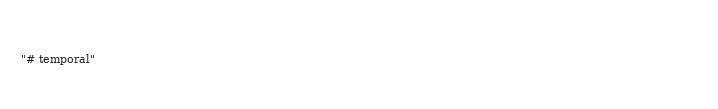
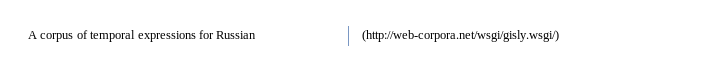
[21,54,95,65] "# temporal" -> [28,30,559,42] A corpus of temporal expressions for Russian (http://web-corpora.net/wsgi/gisly.wsgi/)

